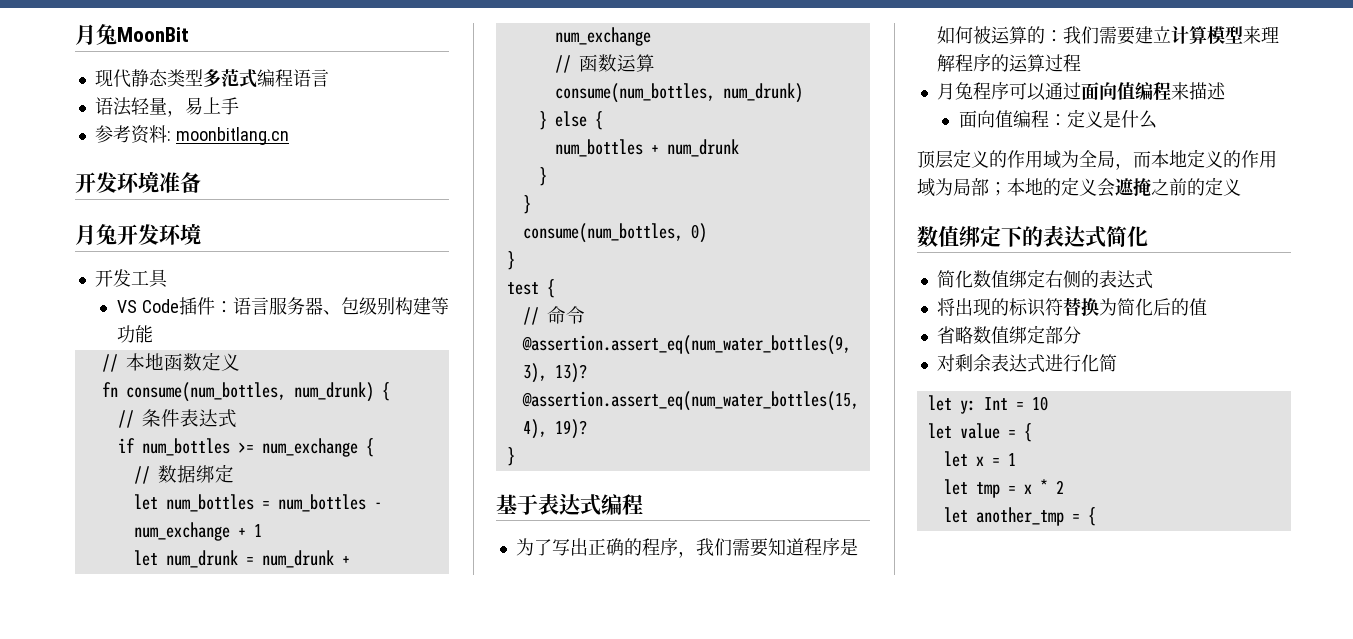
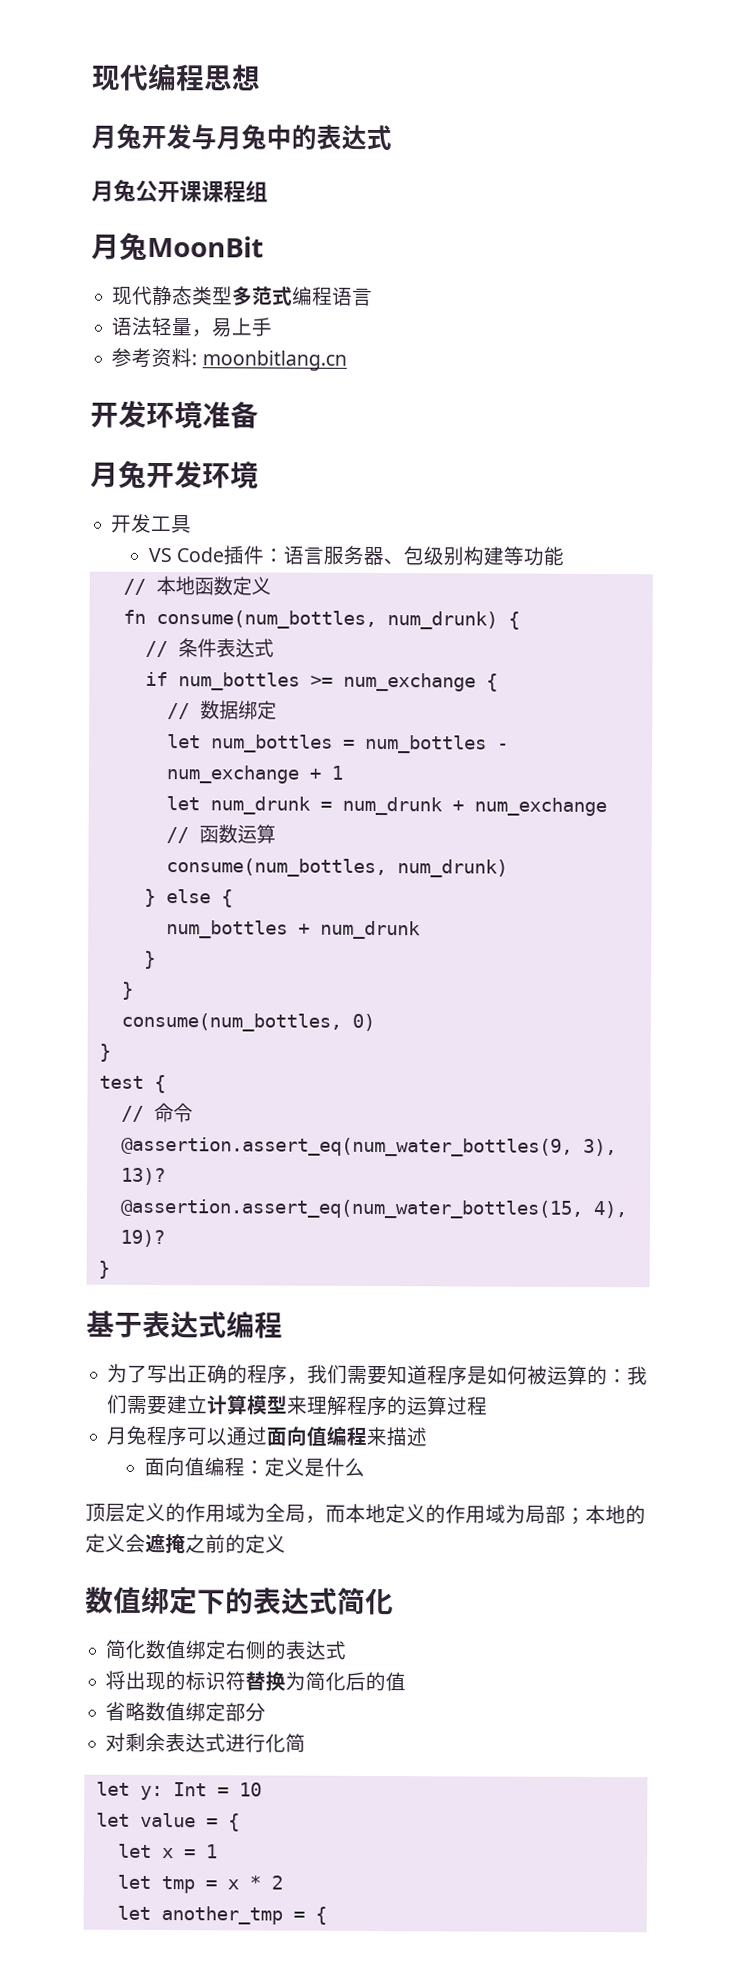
(75, 34) none -> [92,63,261,92] [91,123,392,151] [91,179,268,203] 现代编程思想 // 月兔开发与月兔中的表达式 // 月兔公开课课程组 //

